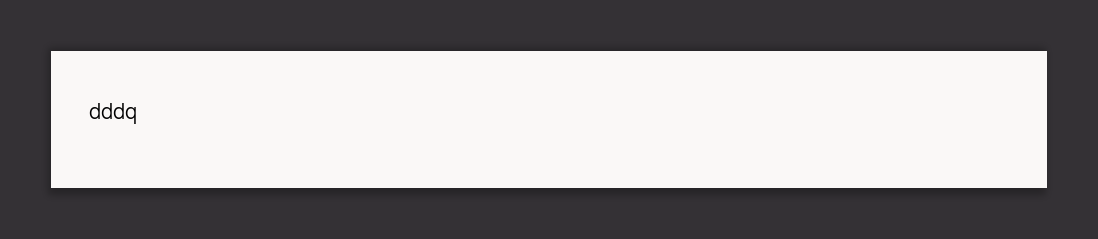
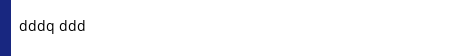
(137, 113) none -> [59,20,86,31] ddd

